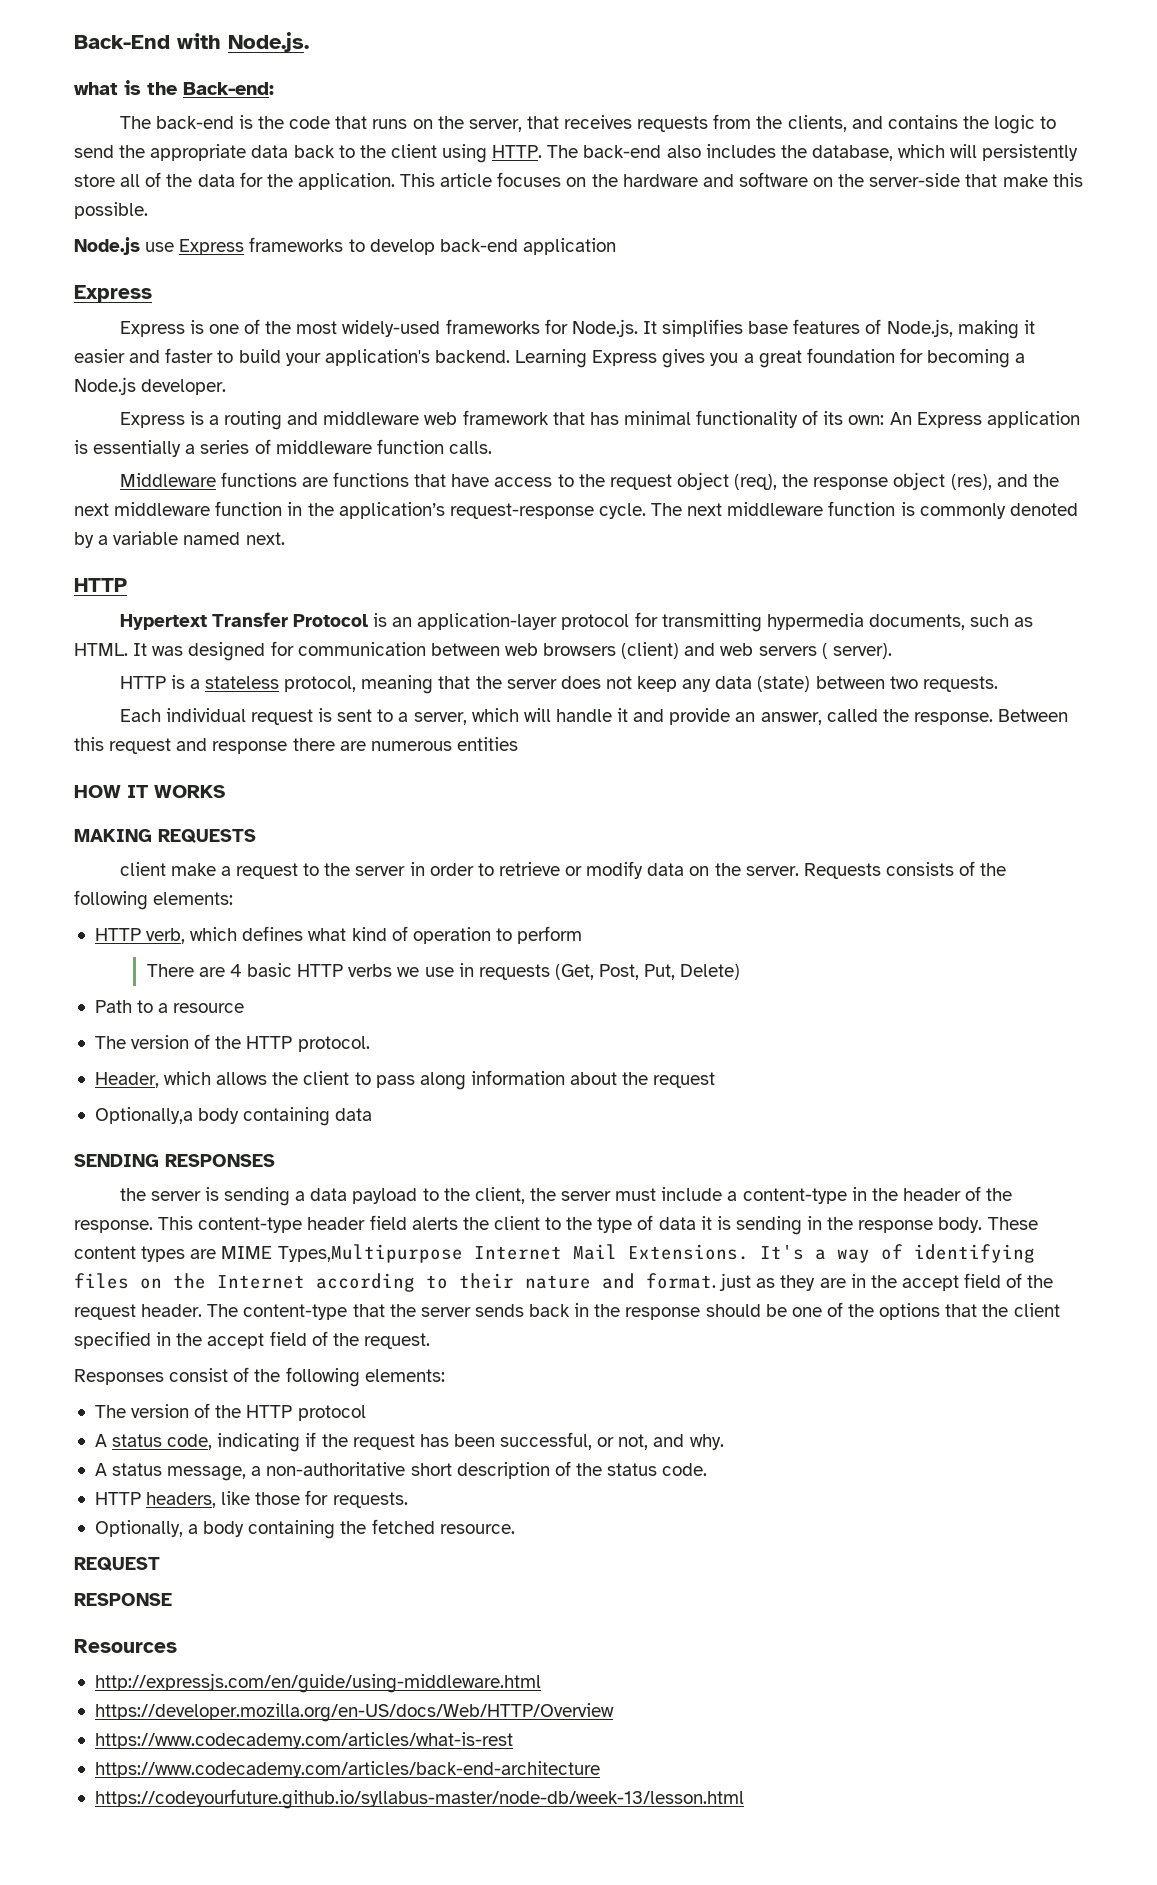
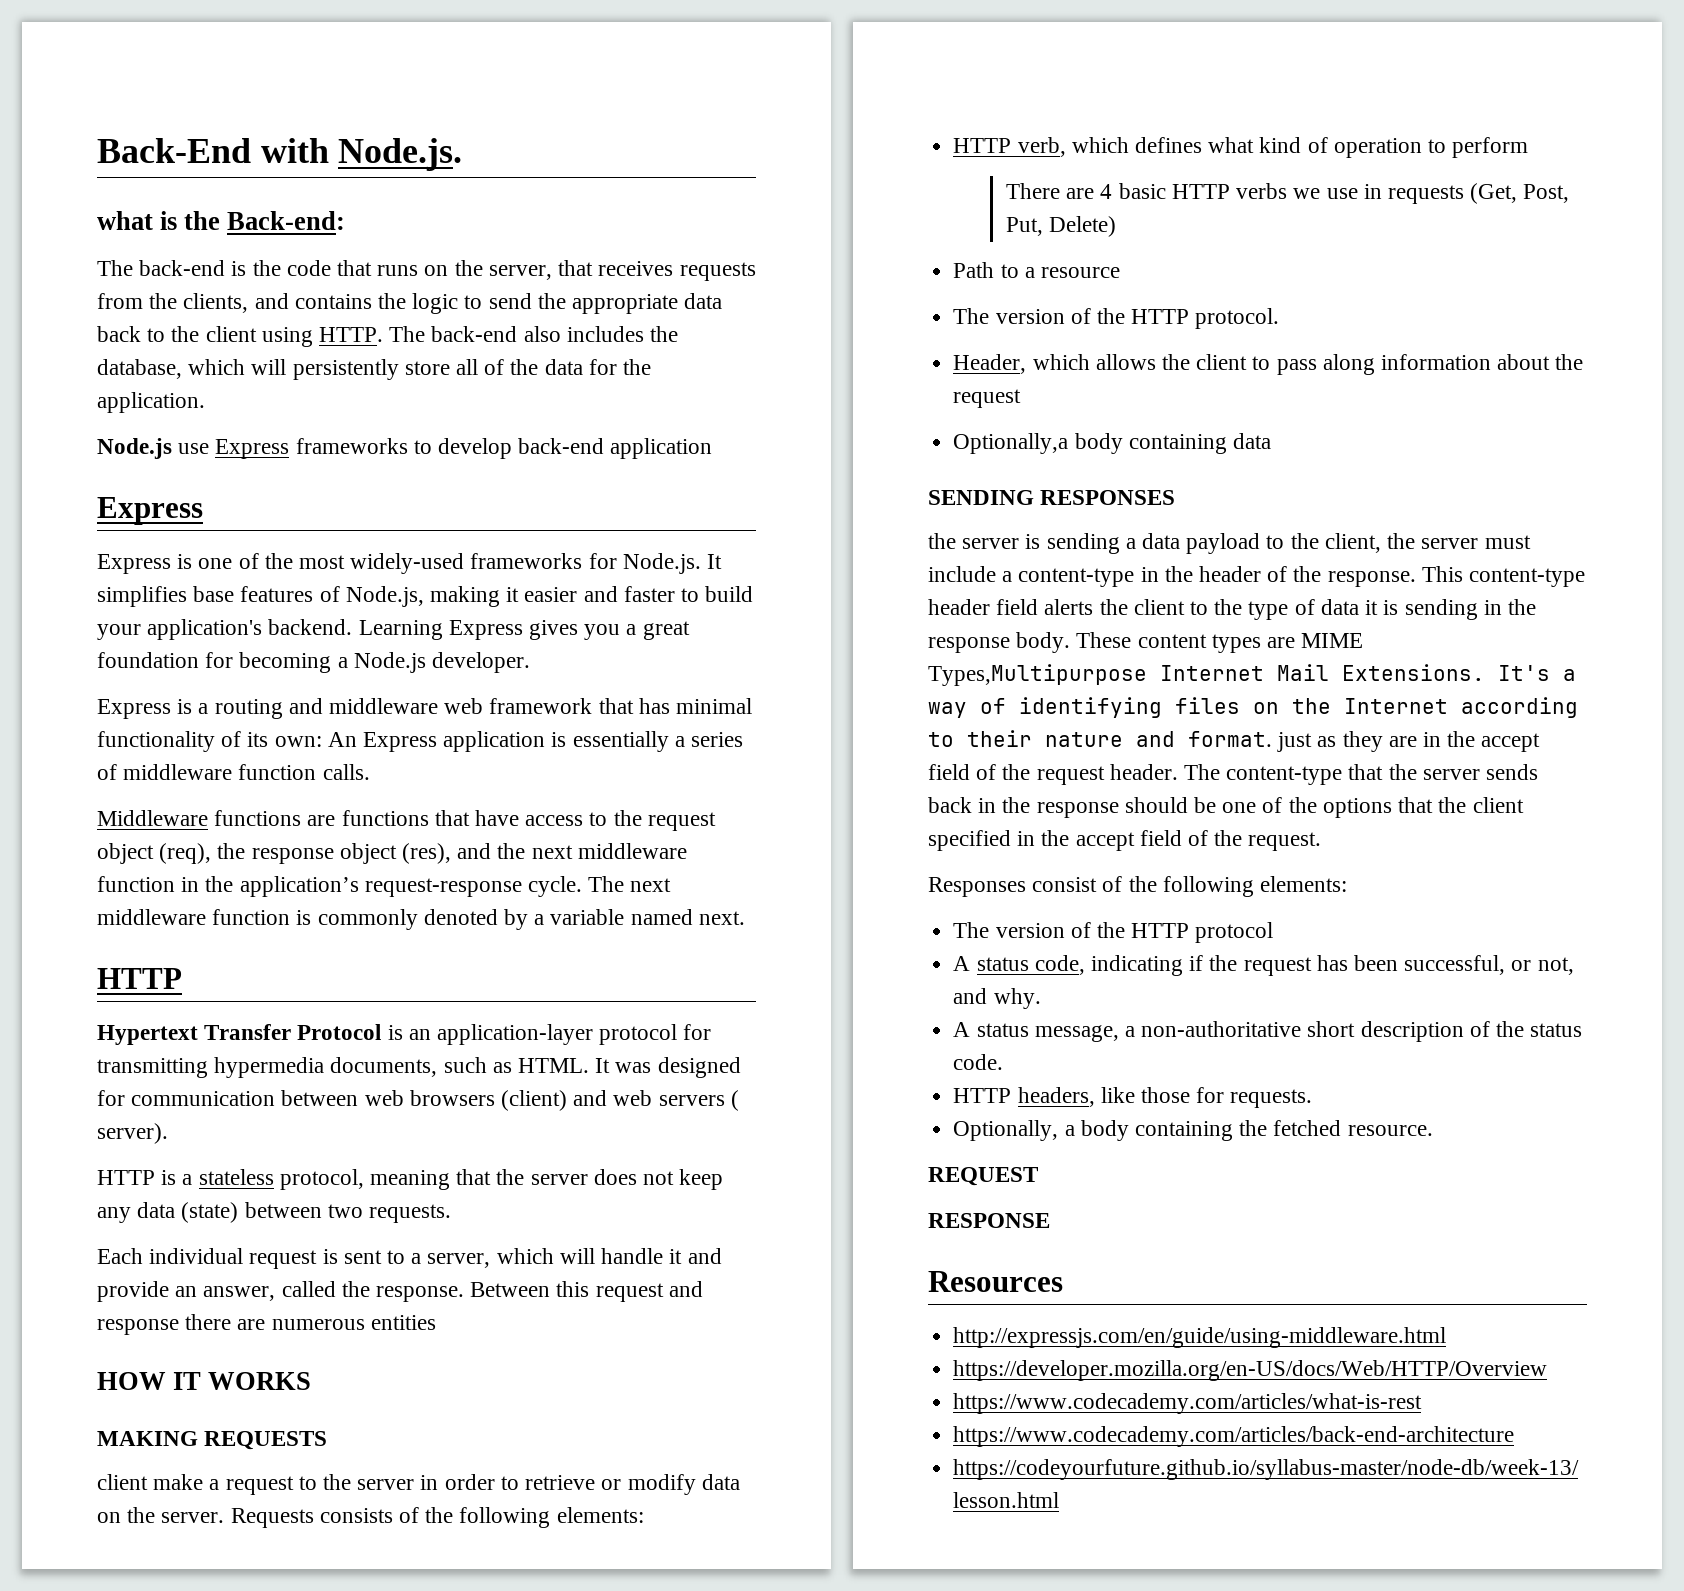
[400,172,1083,187] [74,202,148,219] This article focuses on the hardware and software on the server-side that make this possible. -> (205, 402) none

